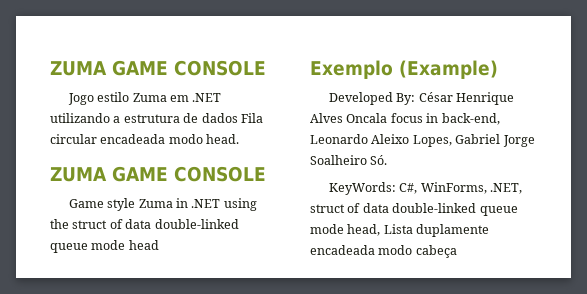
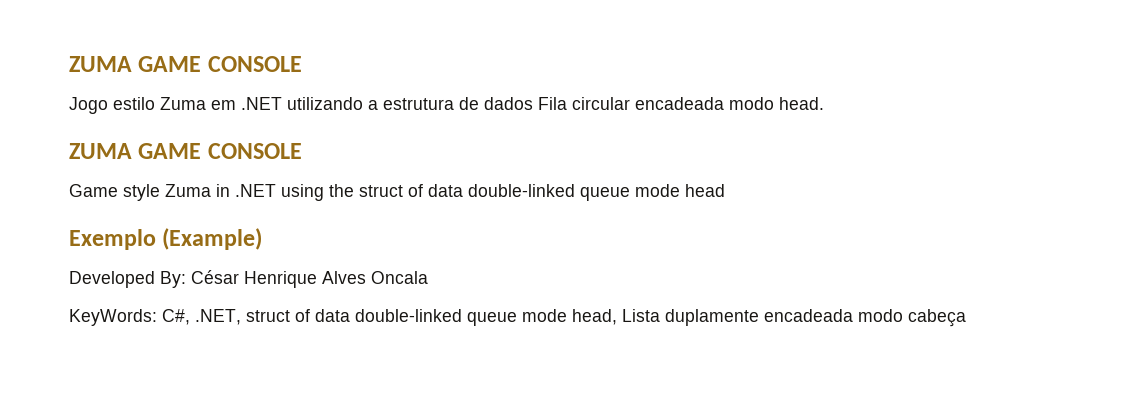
[390,113,500,125] [310,134,535,147] [310,155,388,165] focus in back-end, Leonardo Aleixo Lopes, Gabriel Jorge Soalheiro Só. -> (428, 277) none
[420,182,487,194] WinForms, -> (190, 317) none

